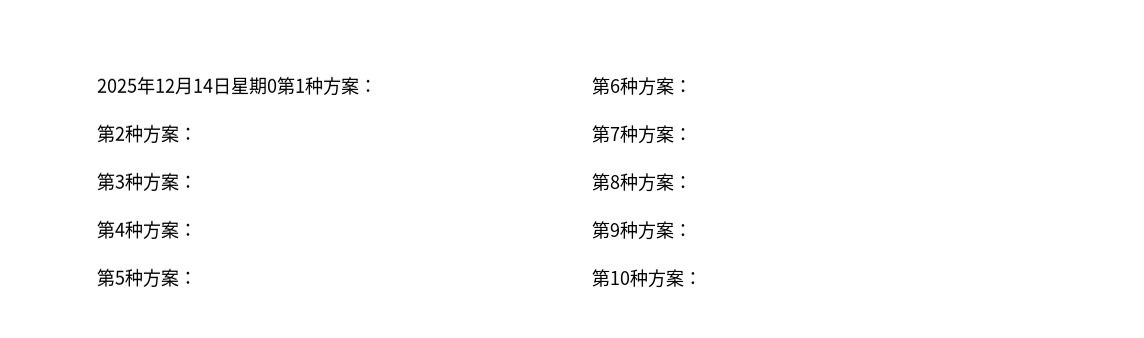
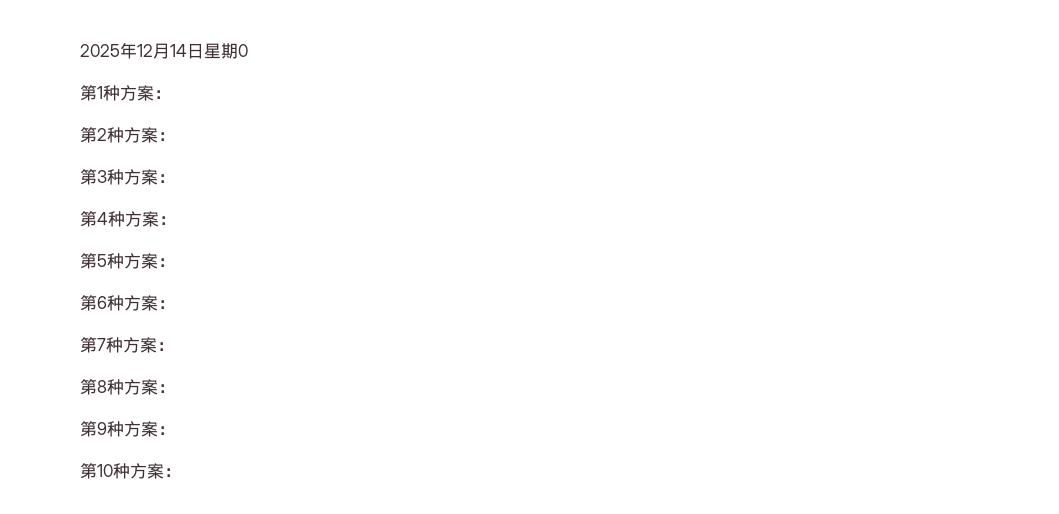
(278, 85) none -> (248, 50) //

